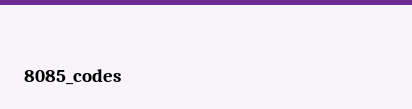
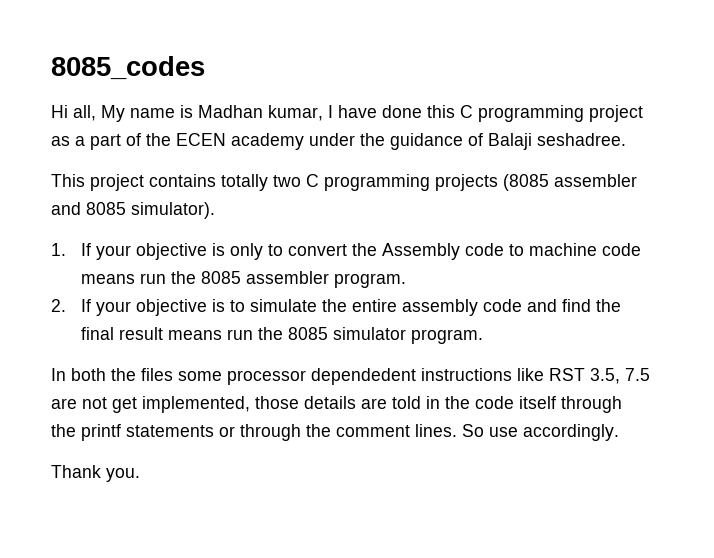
(121, 77) none -> [51,105,643,122] [51,133,626,150] [51,174,637,191] [51,202,215,219] [51,243,642,260] [81,271,407,288] [51,299,622,316] [81,327,484,344] [51,368,650,385] [51,396,622,413] [51,424,619,441] [51,465,140,482] // Hi all, My name is Madhan kumar, I have done this C programming project as a part of the ECEN academy under the guidance of Balaji seshadree. // This project contains totally two C programming projects (8085 assembler and 8085 simulator). // 1. If your objective is only to convert the Assembly code to machine code means run the 8085 assembler program. // 2. If your objective is to simulate the entire assembly code and find the final result means run the 8085 simulator program. // In both the files some processor dependedent instructions like RST 3.5, 7.5 are not get implemented, those details are told in the code itself through the printf statements or through the comment lines. So use accordingly. // Thank you.

